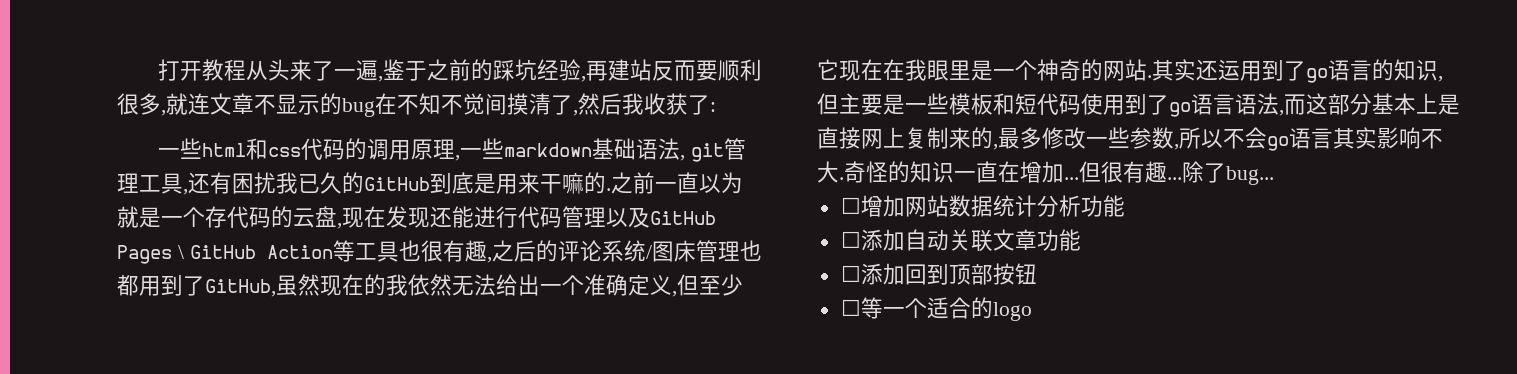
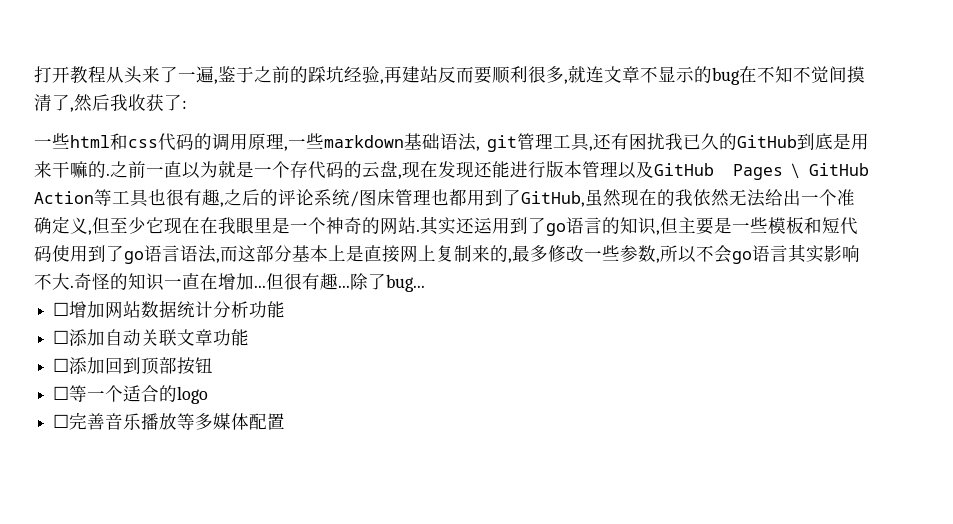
[518,206,562,228] 代码 -> [546,160,582,178] 版本
(1032, 311) none -> [53,412,286,430] // ☐完善音乐播放等多媒体配置

